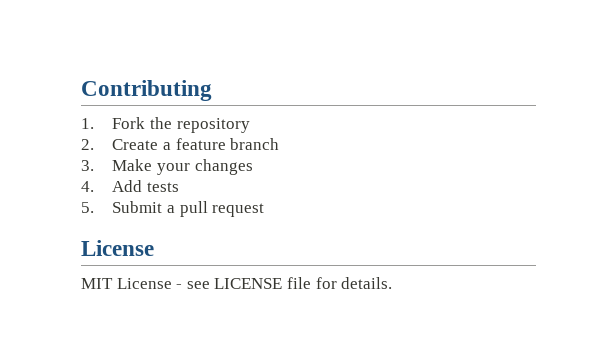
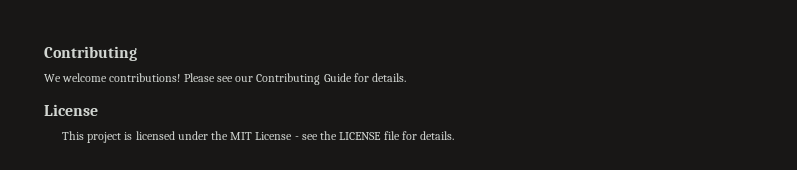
[81,117,250,133] [81,138,280,150] [81,159,253,175] [81,180,180,192] [81,201,265,217] [81,240,154,256] 1. Fork the repository // 2. Create a feature branch // 3. Make your changes // 4. Add tests // 5. Submit a pull request // License // -> [44,73,407,85] [44,104,98,116] [61,131,228,143] We welcome contributions! Please see our Contributing Guide for details. // License // This project is licensed under the
(210, 285) none -> [320,131,338,140] the

